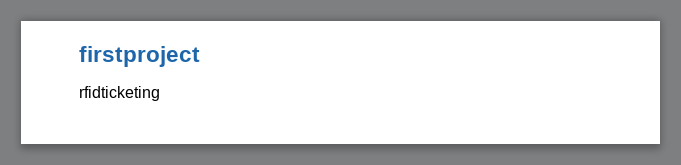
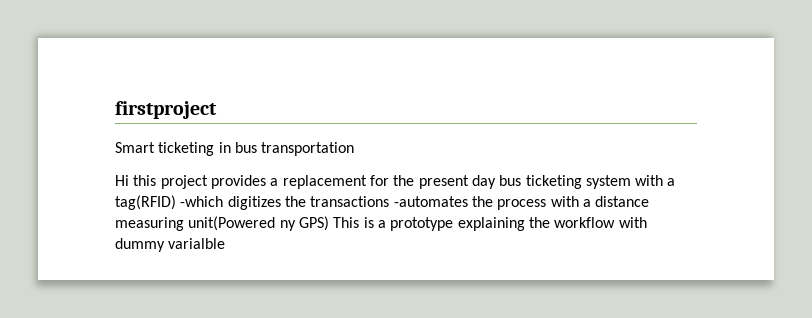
[79,86,160,101] rfidticketing -> [115,142,355,156] [115,175,676,189] [115,195,650,210] [115,216,647,231] [115,238,226,252] Smart ticketing in bus transportation // Hi this project provides a replacement for the present day bus ticketing system with a tag(RFID) -which digitizes the transactions -automates the process with a distance measuring unit(Powered ny GPS) This is a prototype explaining the workflow with dummy varialble

